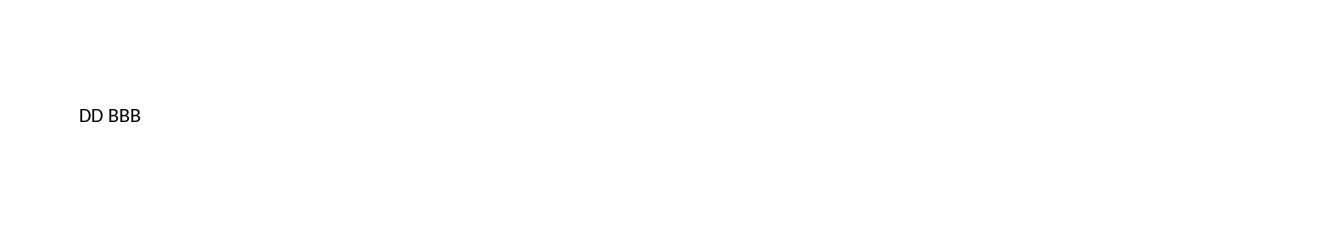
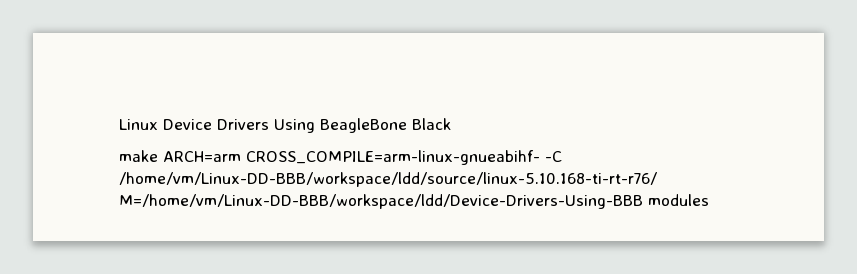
[79,109,142,122] DD BBB -> [119,118,451,133] [119,150,562,165] [119,172,657,187] [119,194,709,209] Linux Device Drivers Using BeagleBone Black // make ARCH=arm CROSS_COMPILE=arm-linux-gnueabihf- -C /home/vm/Linux-DD-BBB/workspace/ldd/source/linux-5.10.168-ti-rt-r76/ M=/home/vm/Linux-DD-BBB/workspace/ldd/Device-Drivers-Using-BBB modules

